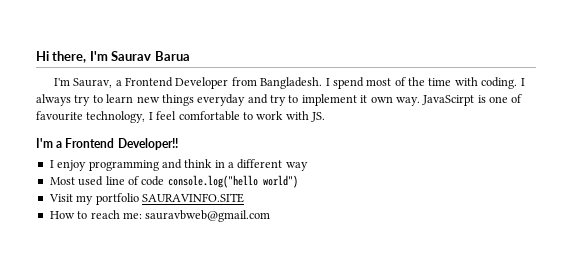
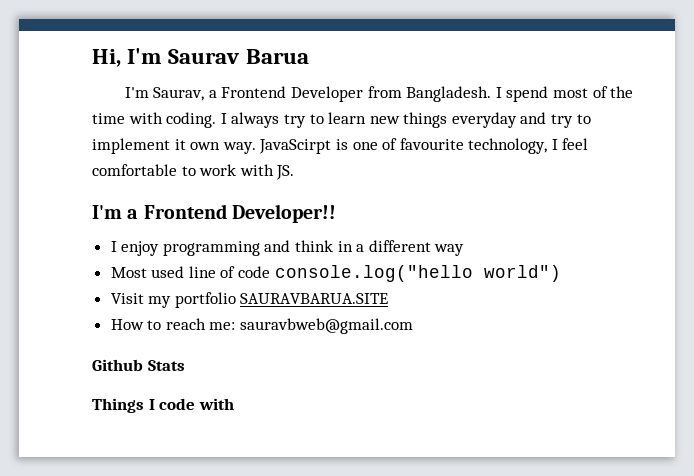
[36,51,87,63] Hi there, -> [92,49,121,67] Hi,
[141,193,244,203] SAURAVINFO.SITE -> [240,293,389,304] SAURAVBARUA.SITE
(271, 216) none -> [92,359,185,371] [92,398,234,413] // Github Stats // Things I code with

